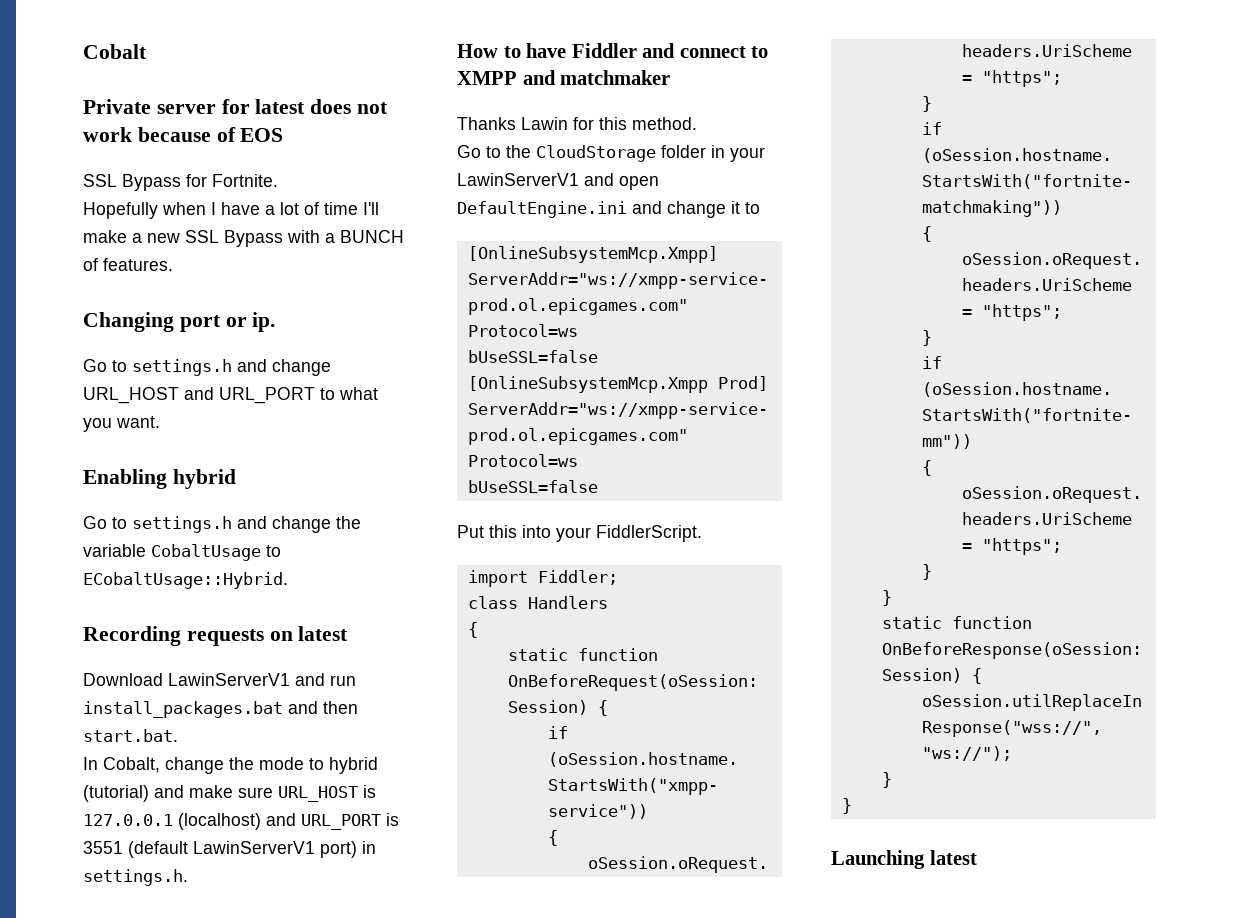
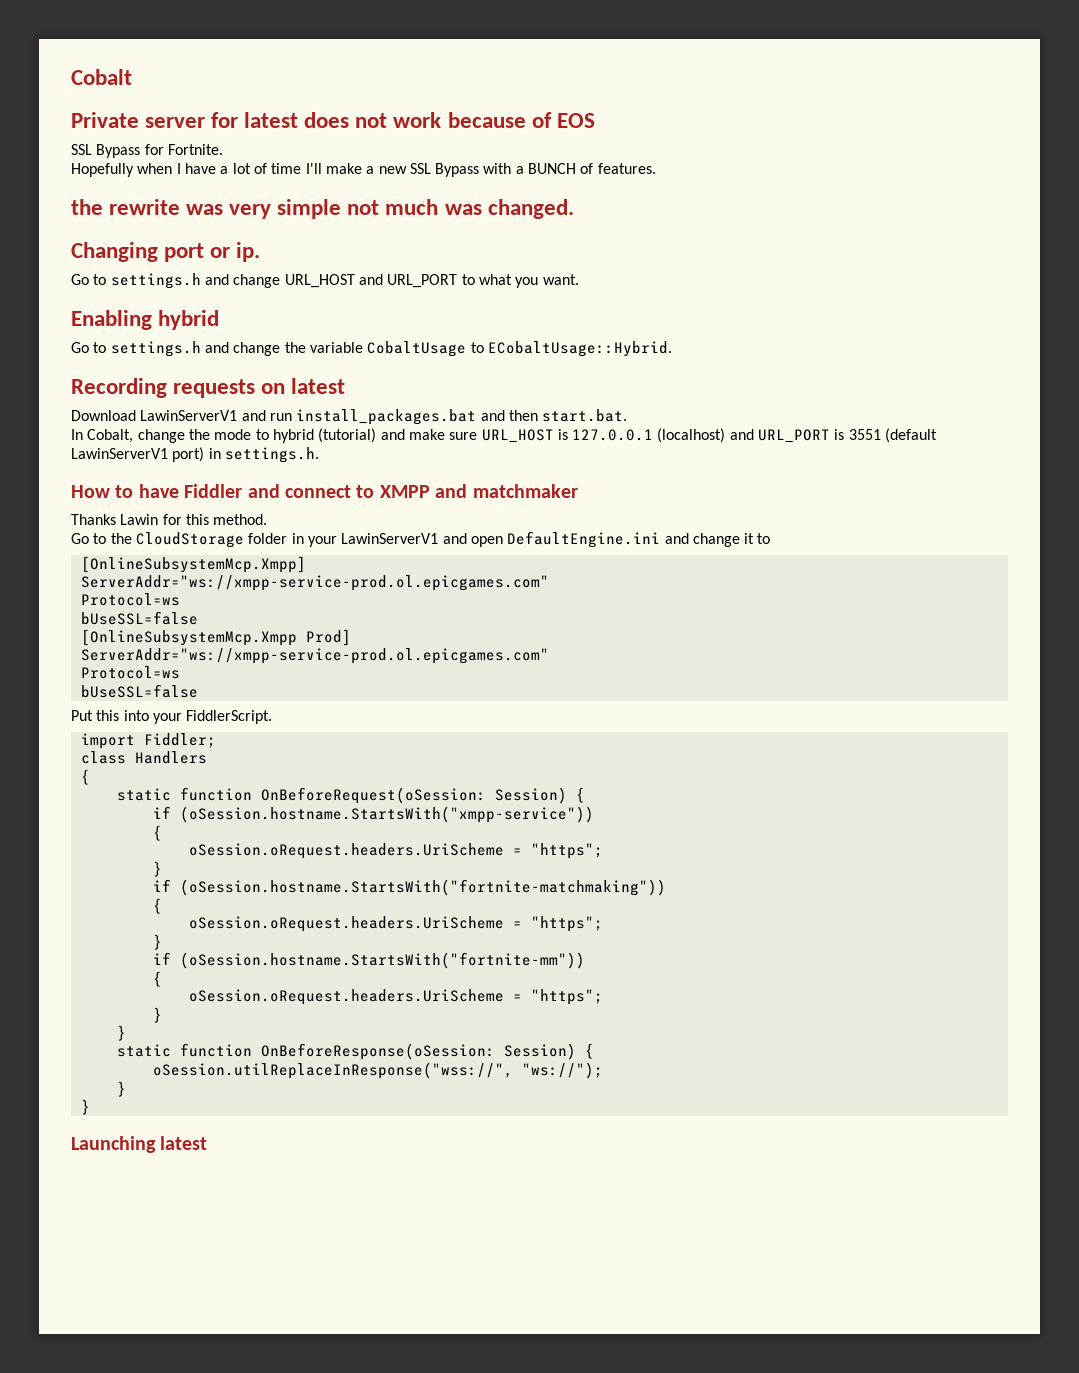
(173, 264) none -> [71,199,574,219] // the rewrite was very simple not much was changed.

